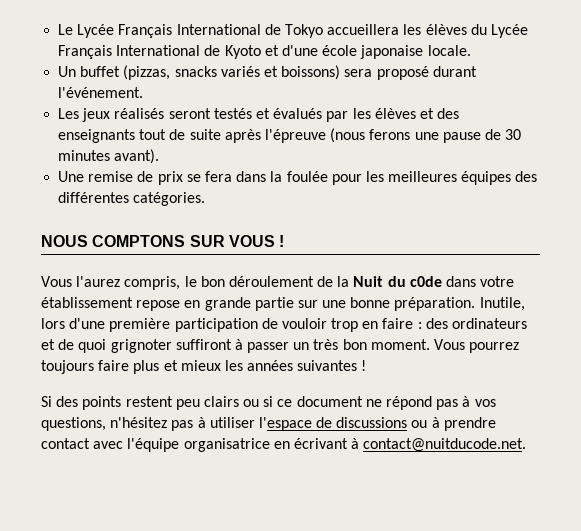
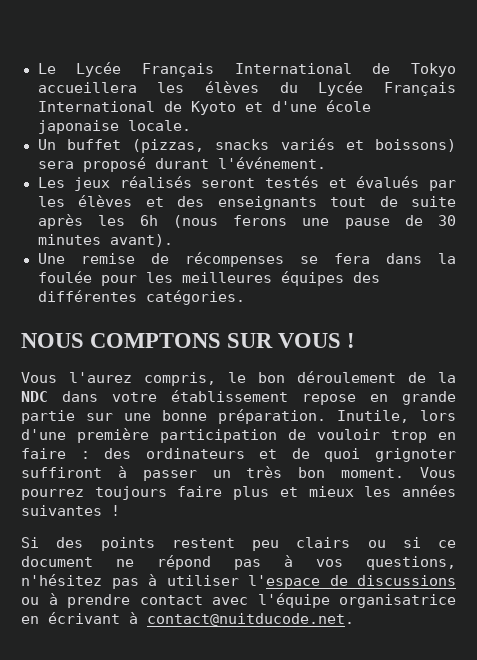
[264,129,326,143] l'épreuve -> [97,215,158,226] les 6h
[157,171,183,185] prix -> [184,252,284,267] récompenses
[353,276,442,287] Nuit du c0de -> [21,391,48,402] NDC

